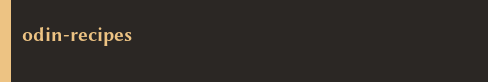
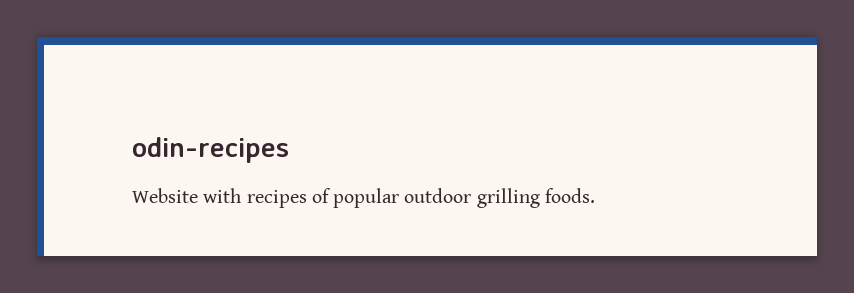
(132, 36) none -> [132,188,595,208] // Website with recipes of popular outdoor grilling foods.

